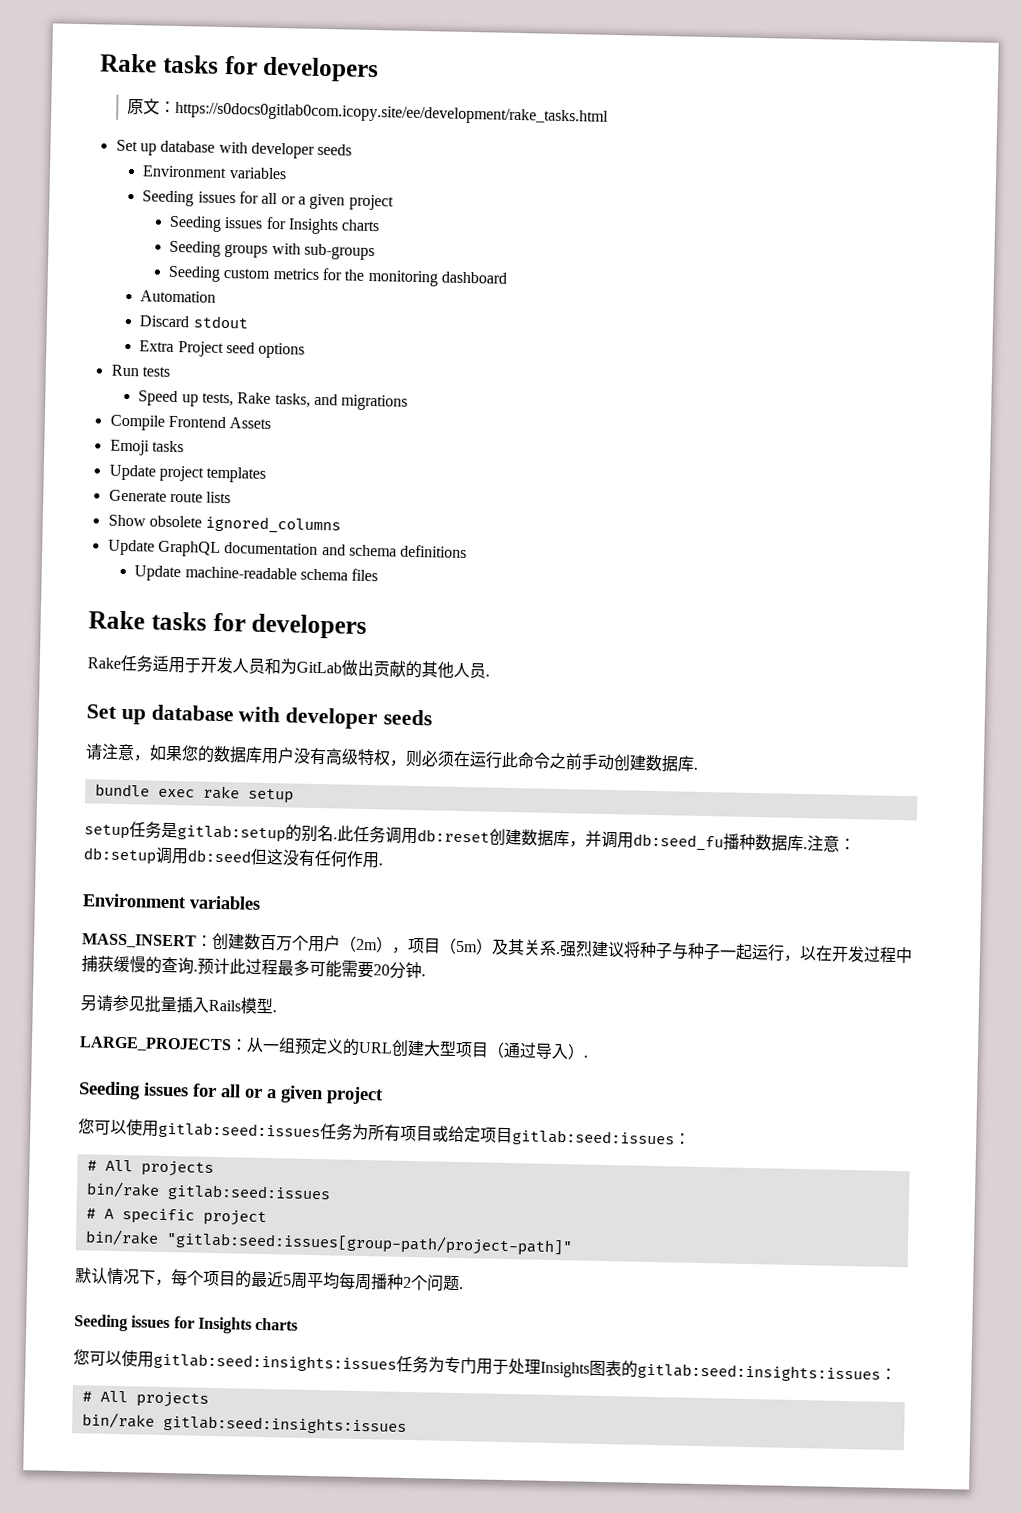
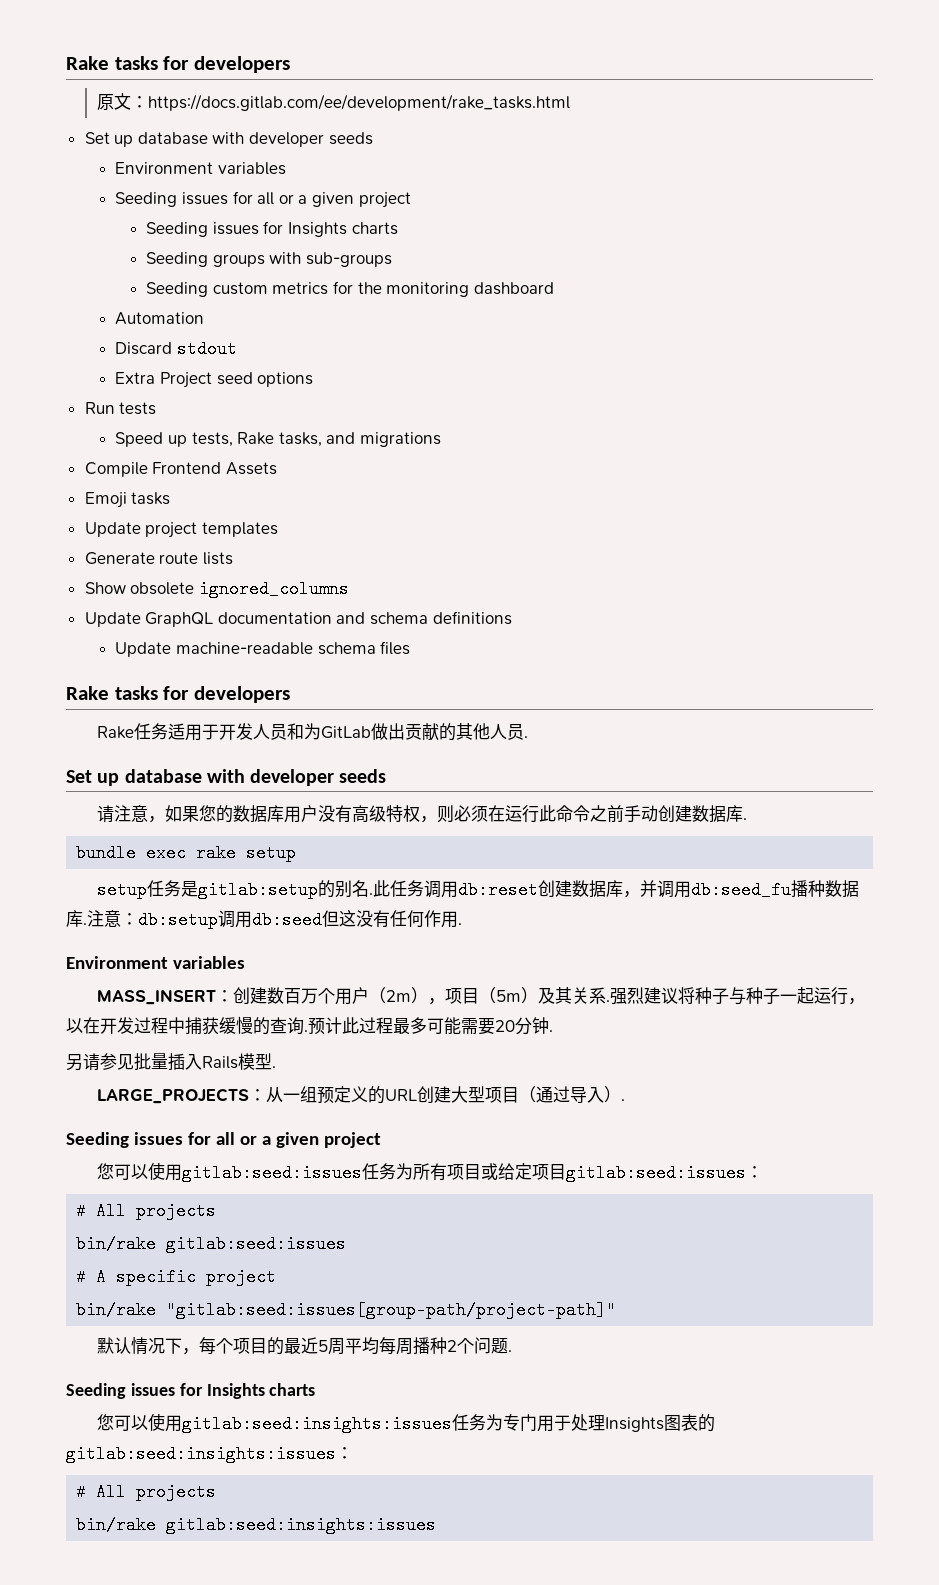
[174,101,609,126] https://s0docs0gitlab0com.icopy.site/ee/development/rake_tasks.html -> [147,94,570,111] https://docs.gitlab.com/ee/development/rake_tasks.html

